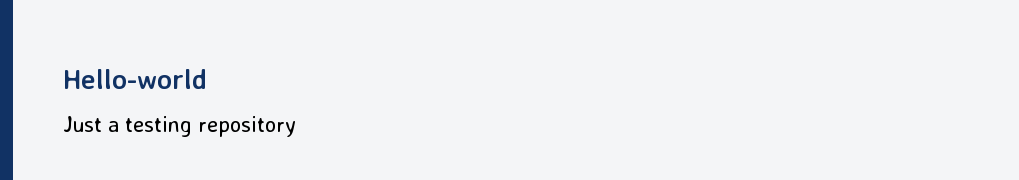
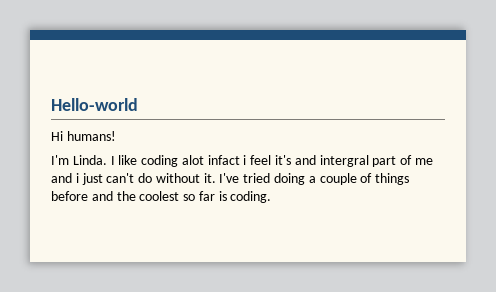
[63,116,296,137] Just a testing repository -> [51,131,116,141] [51,155,433,167] [51,173,410,185] [51,191,272,203] Hi humans! // I'm Linda. I like coding alot infact i feel it's and intergral part of me and i just can't do without it. I've tried doing a couple of things before and the coolest so far is coding.

